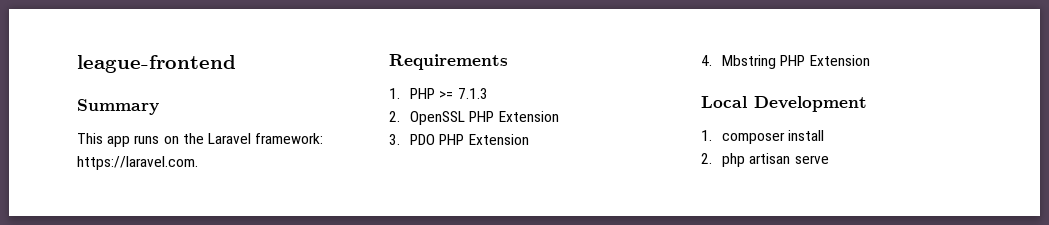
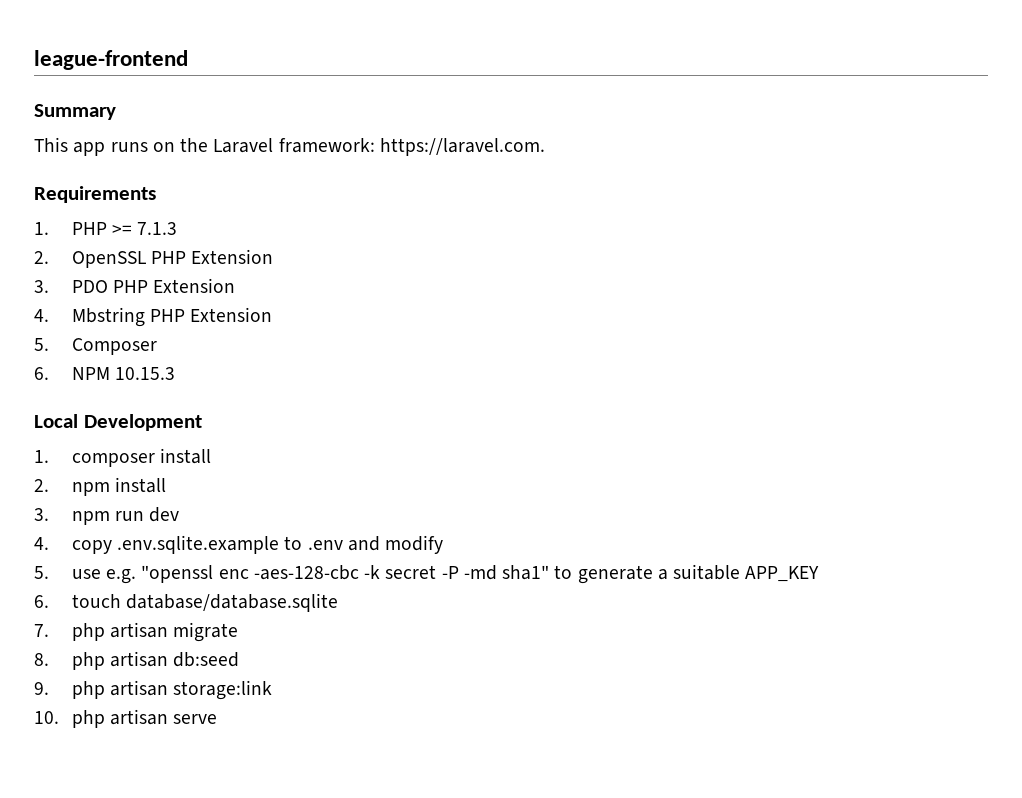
(870, 60) none -> [34,338,157,355] [34,367,176,380] // 5. Composer // 6. NPM 10.15.3
(712, 158) none -> [71,477,167,496] [34,507,180,525] [34,535,444,554] [34,564,820,584] [34,593,339,612] [34,622,239,642] [34,651,240,670] [34,680,273,700] [34,711,59,724] npm install // 3. npm run dev // 4. copy .env.sqlite.example to .env and modify // 5. use e.g. "openssl enc -aes-128-cbc -k secret -P -md sha1" to generate a suitable APP_KEY // 6. touch database/database.sqlite // 7. php artisan migrate // 8. php artisan db:seed // 9. php artisan storage:link // 10.

